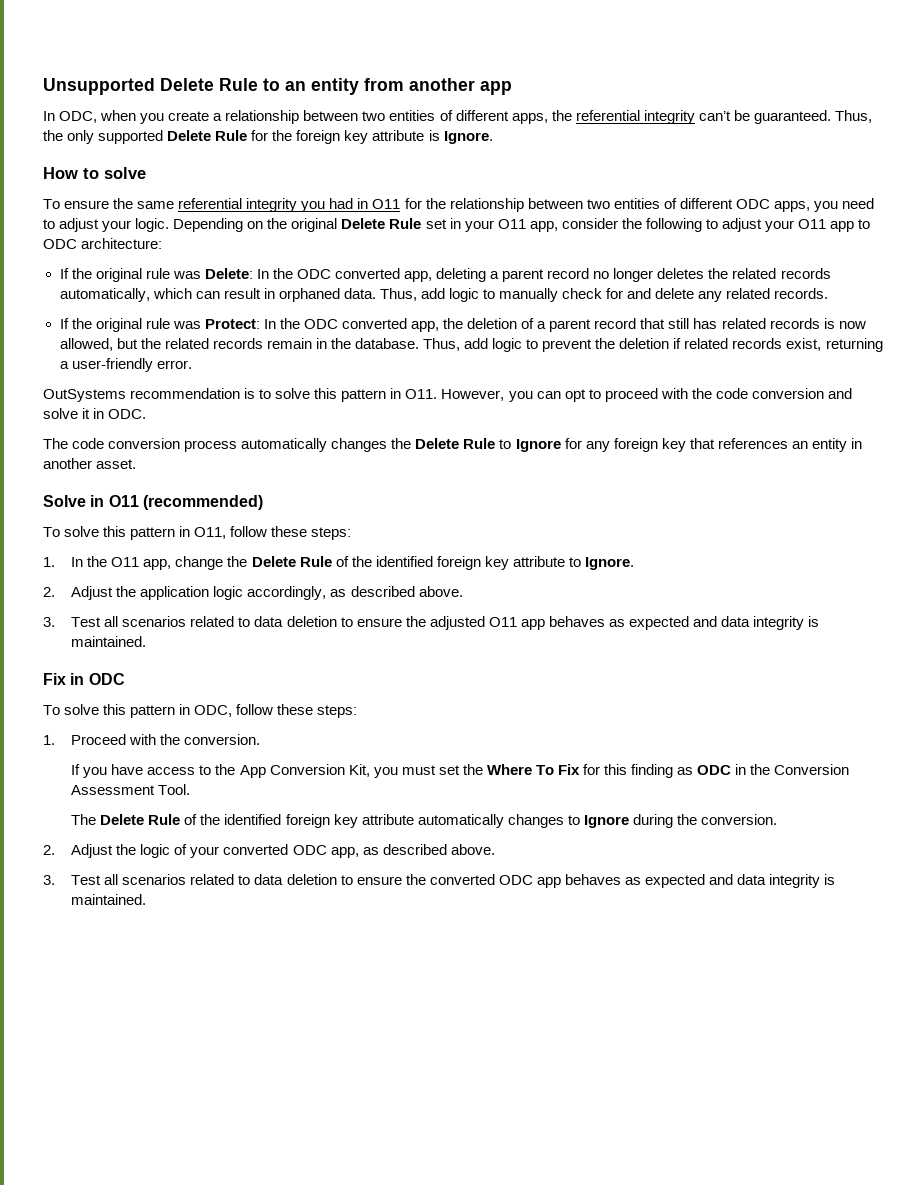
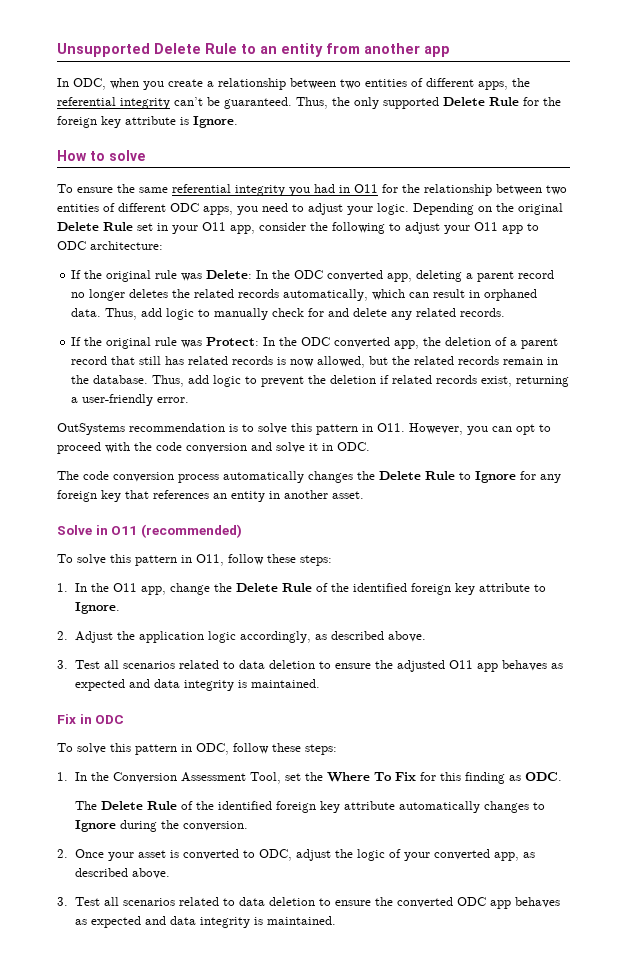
[71,734,261,745] [71,764,436,778] Proceed with the conversion. // If you have access to the App Conversion Kit, you must -> [75,772,282,784] In the Conversion Assessment Tool,
[697,764,850,775] [71,784,191,795] ODC in the Conversion Assessment Tool. -> [525,772,563,781] ODC.
[71,844,114,858] Adjust -> [75,849,332,861] Once your asset is converted to ODC, adjust
[292,845,327,855] ODC -> (491, 854) none

